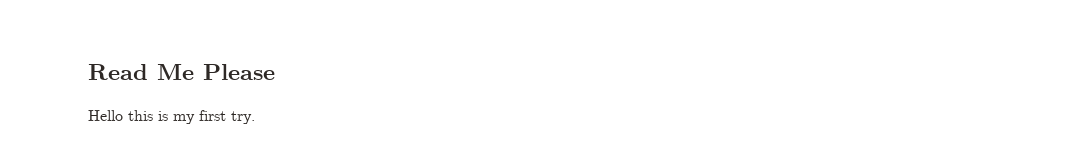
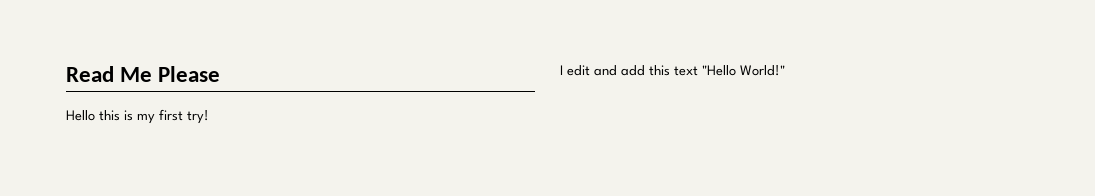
[231,111,255,124] try. -> [187,110,209,124] [560,65,785,76] try! // I edit and add this text "Hello World!"

